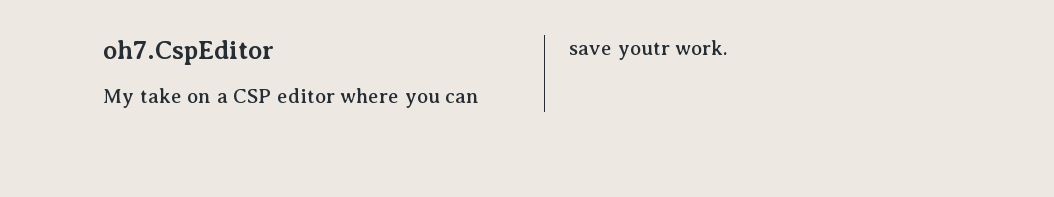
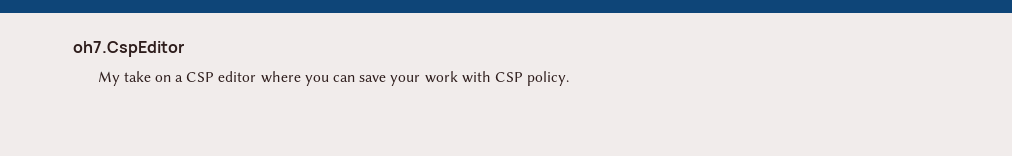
[617,40,728,60] youtr work. -> [390,71,570,86] your work with CSP policy.

